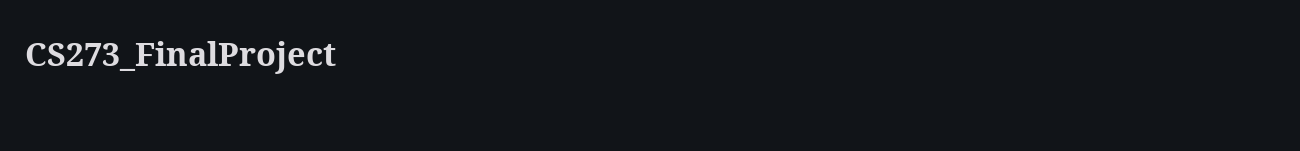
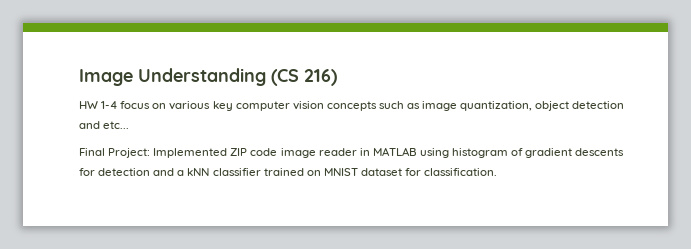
[25,41,336,74] CS273_FinalProject -> [79,68,337,86] [79,101,625,111] [79,121,130,129] [79,147,625,158] [79,168,498,176] Image Understanding (CS 216) // HW 1-4 focus on various key computer vision concepts such as image quantization, object detection and etc... // Final Project: Implemented ZIP code image reader in MATLAB using histogram of gradient descents for detection and a kNN classifier trained on MNIST dataset for classification.

